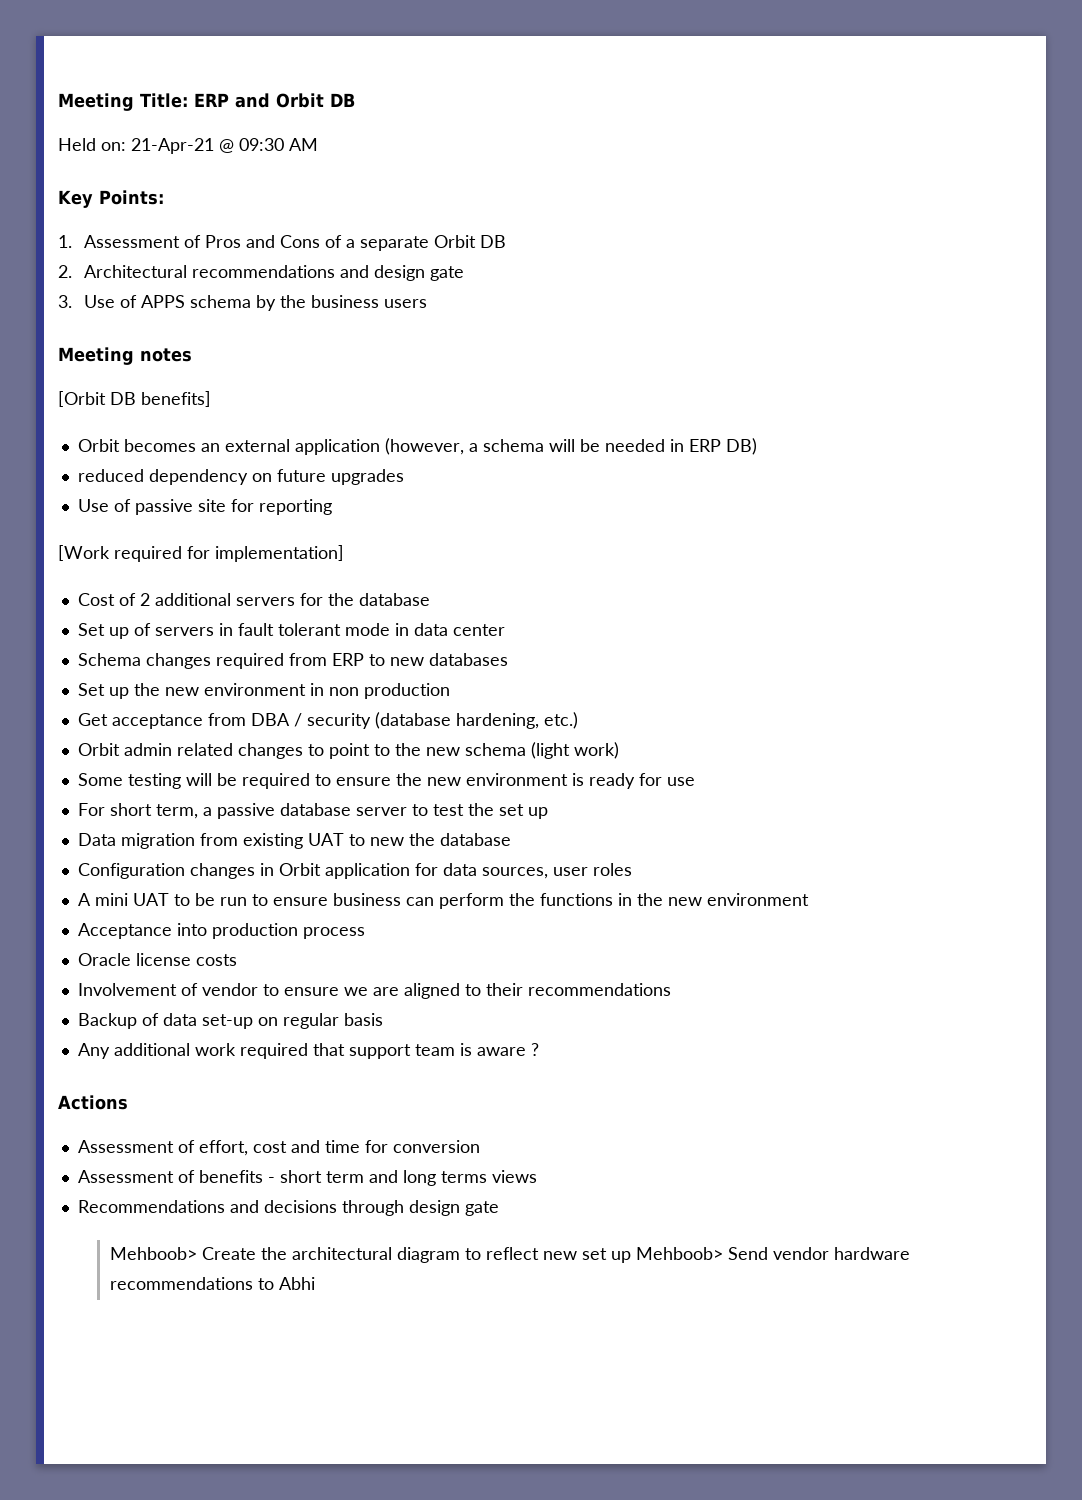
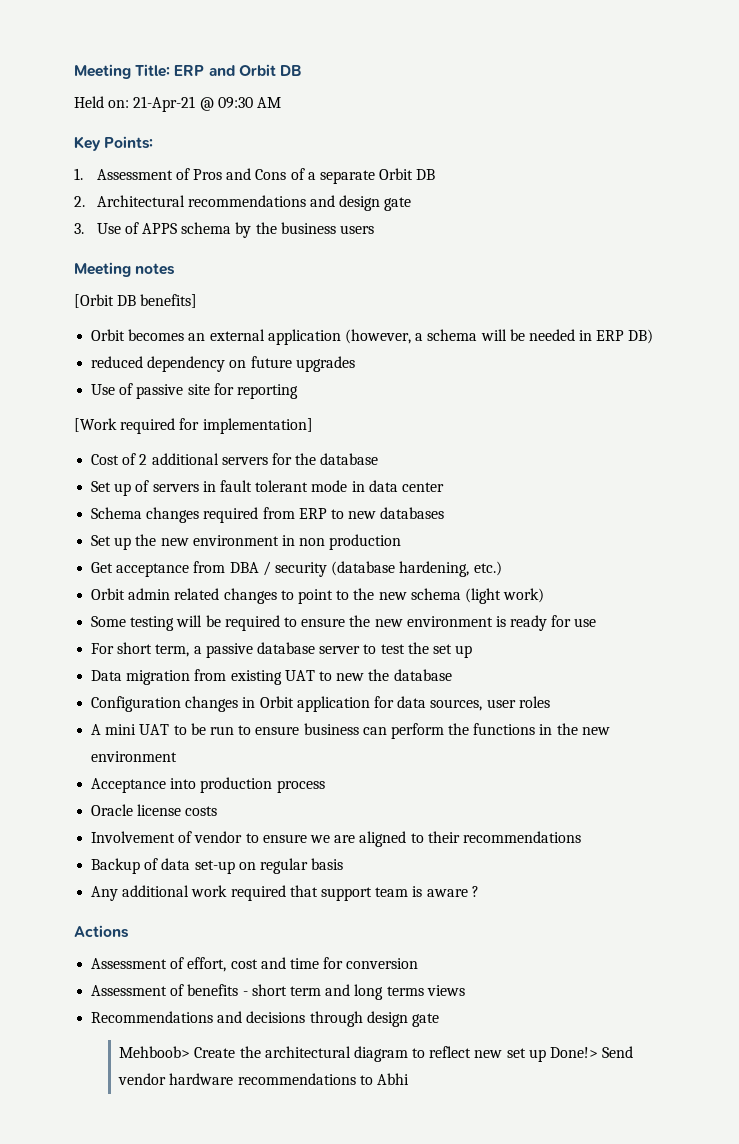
[635,1247,723,1260] Mehboob> -> [550,1047,599,1058] Done!>

